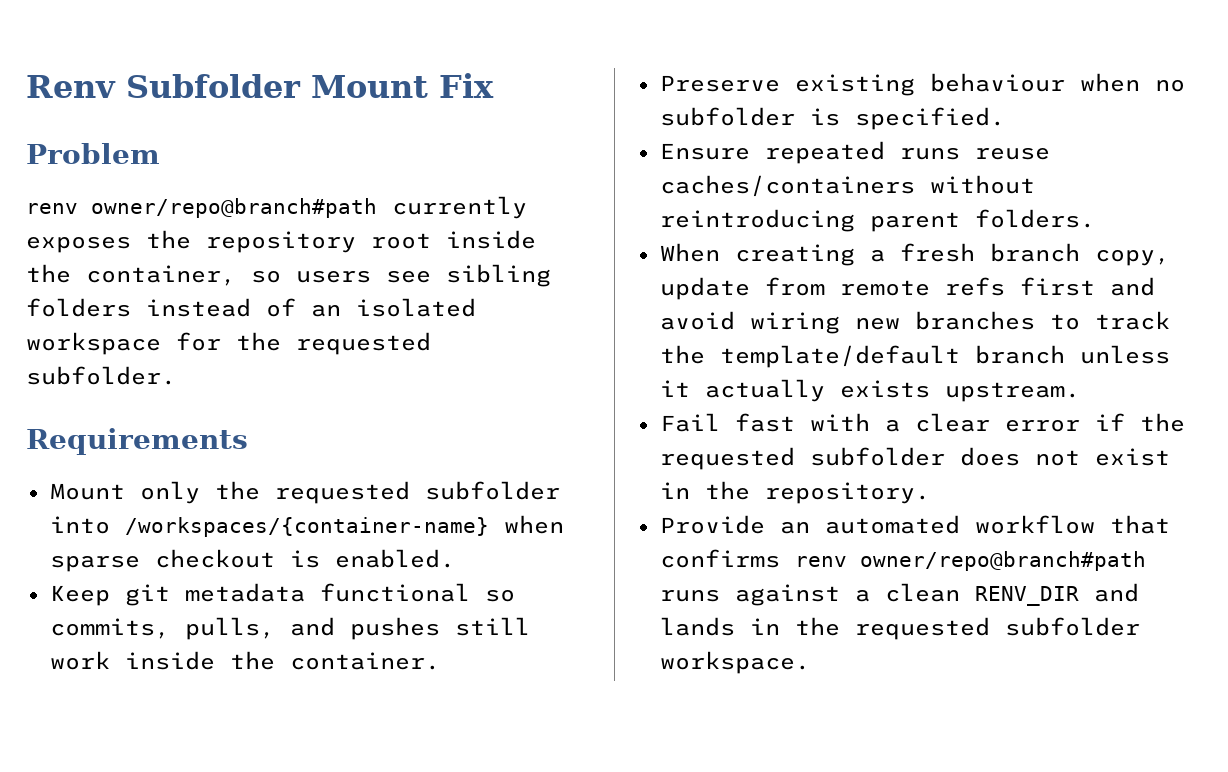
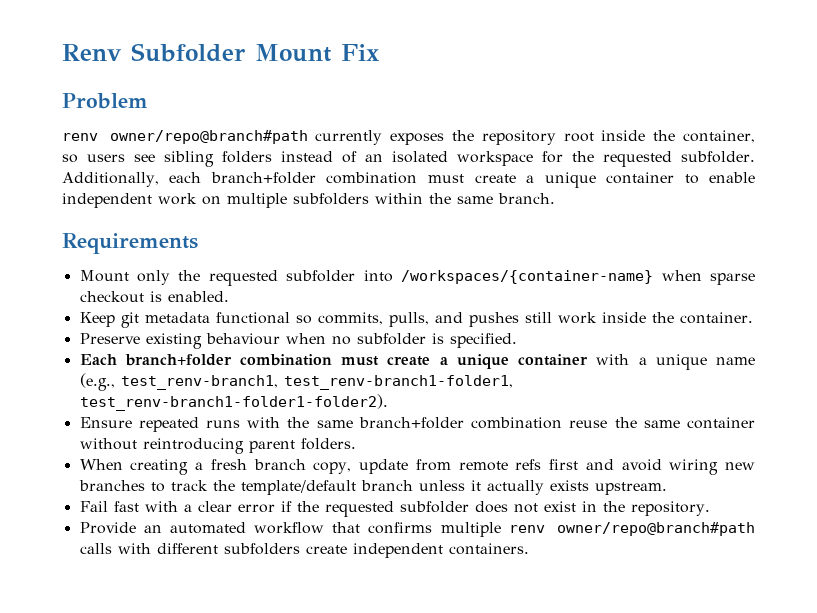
(176, 375) none -> [62,172,755,188] [62,193,555,208] Additionally, each branch+folder combination must create a unique container to enable independent work on multiple subfolders within the same branch.
[659,141,1050,164] [659,175,915,197] Ensure repeated runs reuse caches/containers -> [79,354,755,370] [79,373,513,391] [79,394,388,411] [79,417,755,432] Each branch+folder combination must create a unique container with a unique name (e.g., test_renv-branch1, test_renv-branch1-folder1, test_renv-branch1-folder1-folder2). // Ensure repeated runs with the same branch+folder combination reuse the same container
[794,551,1146,571] [659,583,1139,606] [659,617,1140,640] [659,651,810,674] renv owner/repo@branch#path runs against a clean RENV_DIR and lands in the requested subfolder workspace. -> [440,522,755,537] [79,543,529,558] multiple renv owner/repo@branch#path calls with different subfolders create independent containers.

